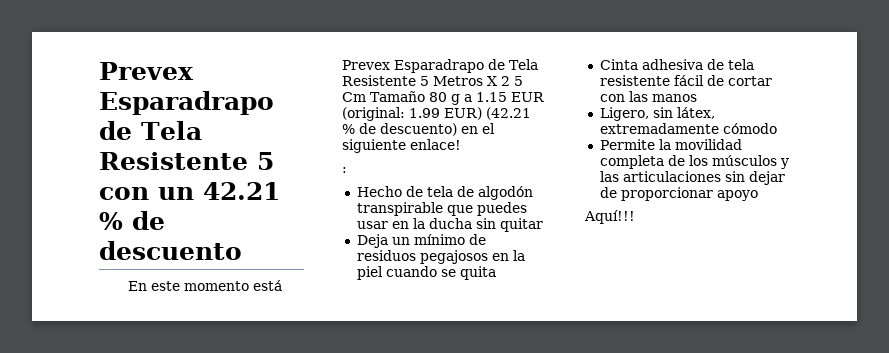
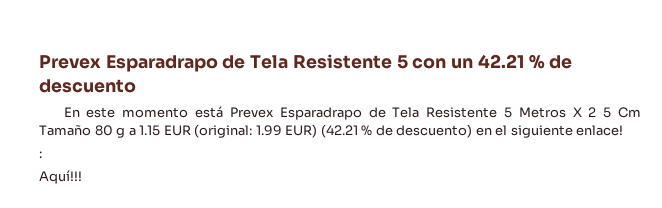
[356,186,533,200] [356,202,527,216] [356,218,543,232] [356,234,486,248] [356,250,525,264] [356,266,496,280] [599,59,754,70] [599,75,772,86] [599,91,697,102] [599,107,715,121] [599,123,777,134] [599,139,742,150] [599,155,789,169] [599,171,785,185] [599,187,758,201] // Hecho de tela de algodón transpirable que puedes usar en la ducha sin quitar // Deja un mínimo de residuos pegajosos en la piel cuando se quita // Cinta adhesiva de tela resistente fácil de cortar con las manos // Ligero, sin látex, extremadamente cómodo // Permite la movilidad completa de los músculos y las articulaciones sin dejar de proporcionar apoyo -> (42, 154) none

